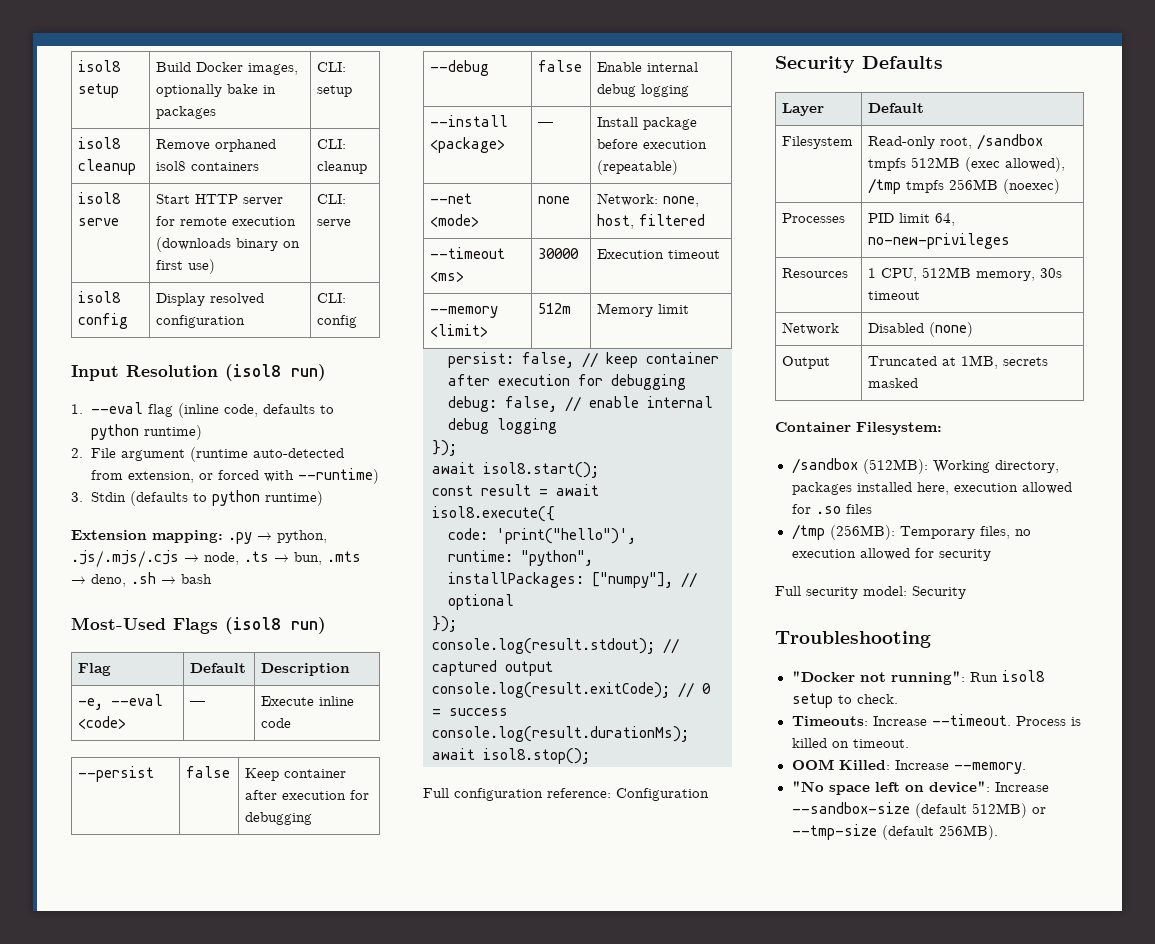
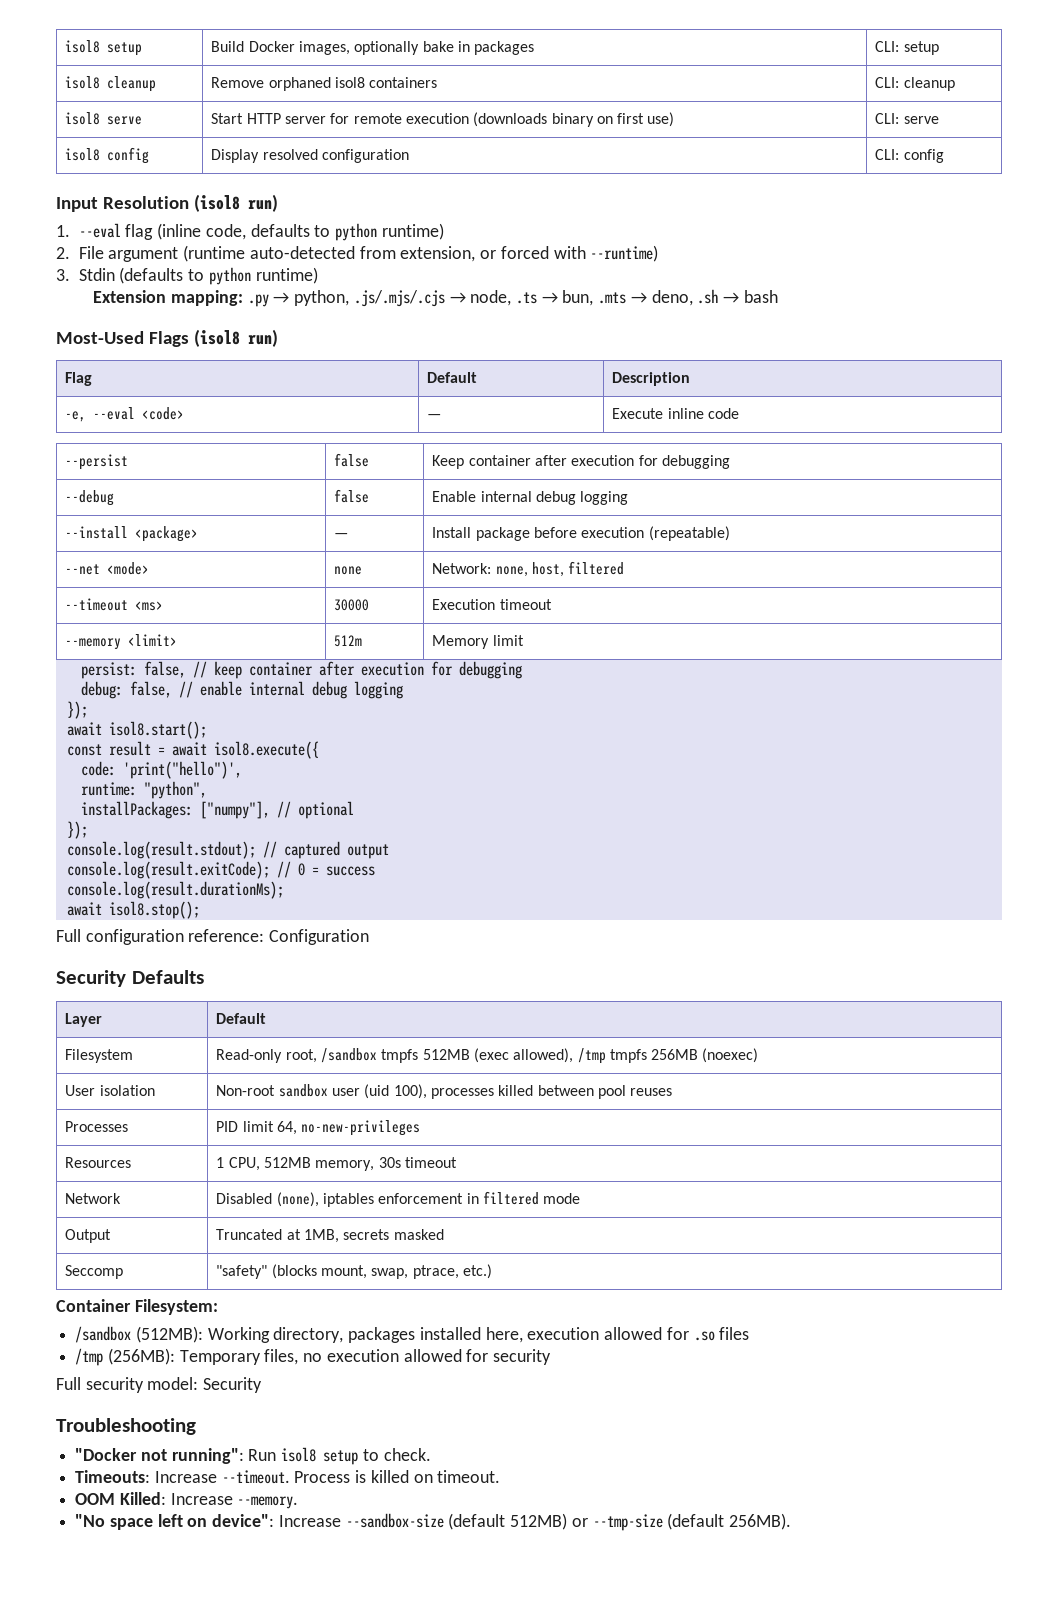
(1061, 186) none -> [65,1085,155,1096] [216,1084,673,1099] // User isolation | Non-root sandbox user (uid 100), processes killed between pool reuses
[929,322,974,337] (none) -> [276,1191,581,1207] (none), iptables enforcement in filtered mode
(919, 383) none -> [65,1265,124,1279] [216,1264,492,1279] // Seccomp | "safety" (blocks mount, swap, ptrace, etc.)

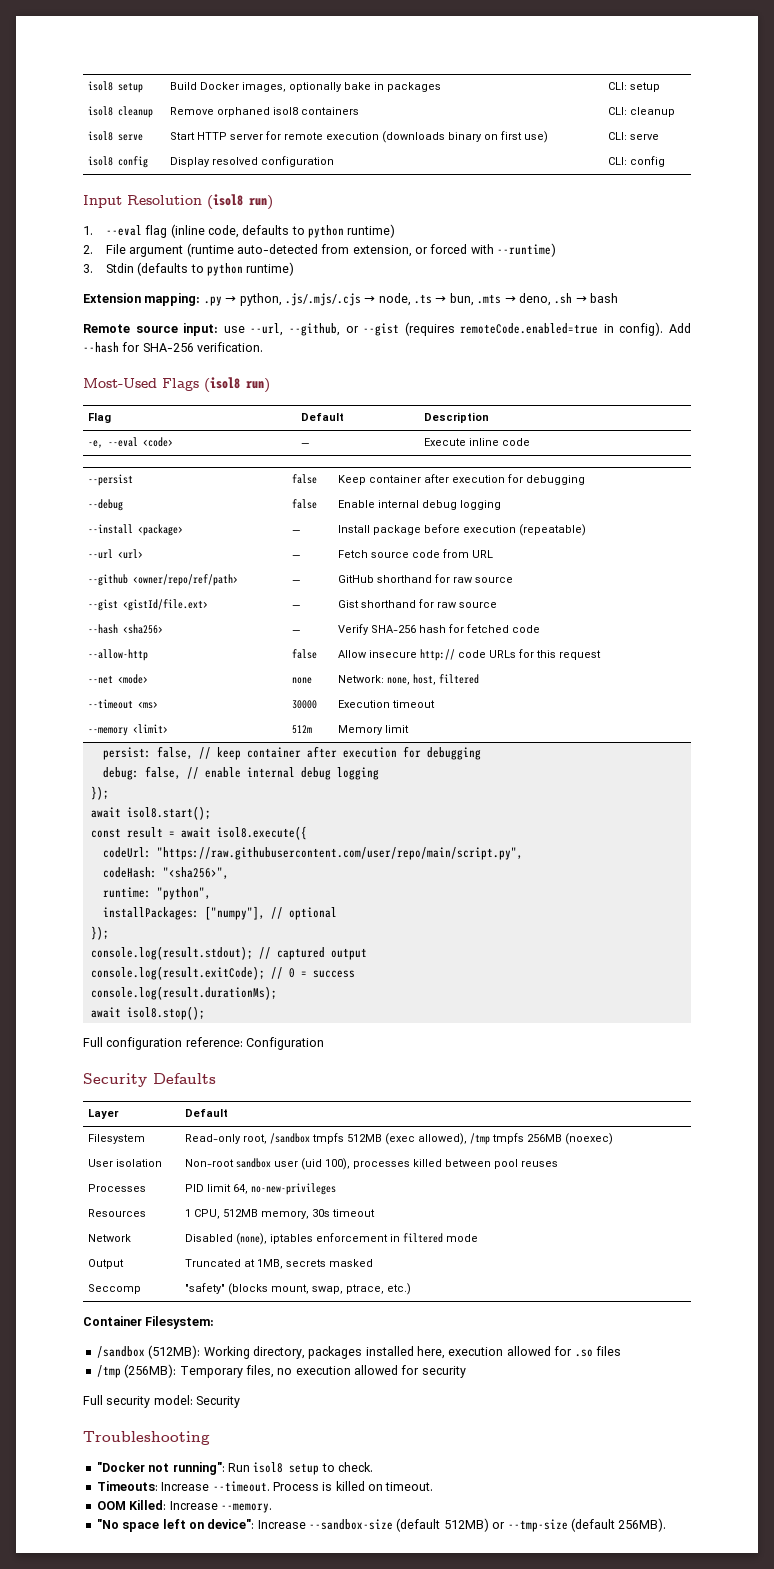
(778, 296) none -> [83,322,692,336] [83,342,264,353] // Remote source input: use --url, --github, or --gist (requires remoteCode.enabled=true in config). Add --hash for SHA-256 verification.
(730, 533) none -> [88,549,144,559] [292,555,302,558] [338,549,494,558] [88,574,239,586] [292,580,302,583] [338,574,514,583] [88,599,209,611] [292,605,302,608] [338,599,498,608] [88,624,164,634] [292,630,302,633] [338,624,541,635] [88,649,149,661] [292,649,318,659] [338,649,602,661] // --url <url> | — | Fetch source code from URL // --github <owner/repo/ref/path> | — | GitHub shorthand for raw source // --gist <gistId/file.ext> | — | Gist shorthand for raw source // --hash <sha256> | — | Verify SHA-256 hash for fetched code // --allow-http | false | Allow insecure http:// code URLs for this request
[80,761,242,779] code: 'print("hello")', -> [102,847,523,860] [102,867,229,879] codeUrl: "https://raw.githubusercontent.com/user/repo/main/script.py", // codeHash: "<sha256>",

